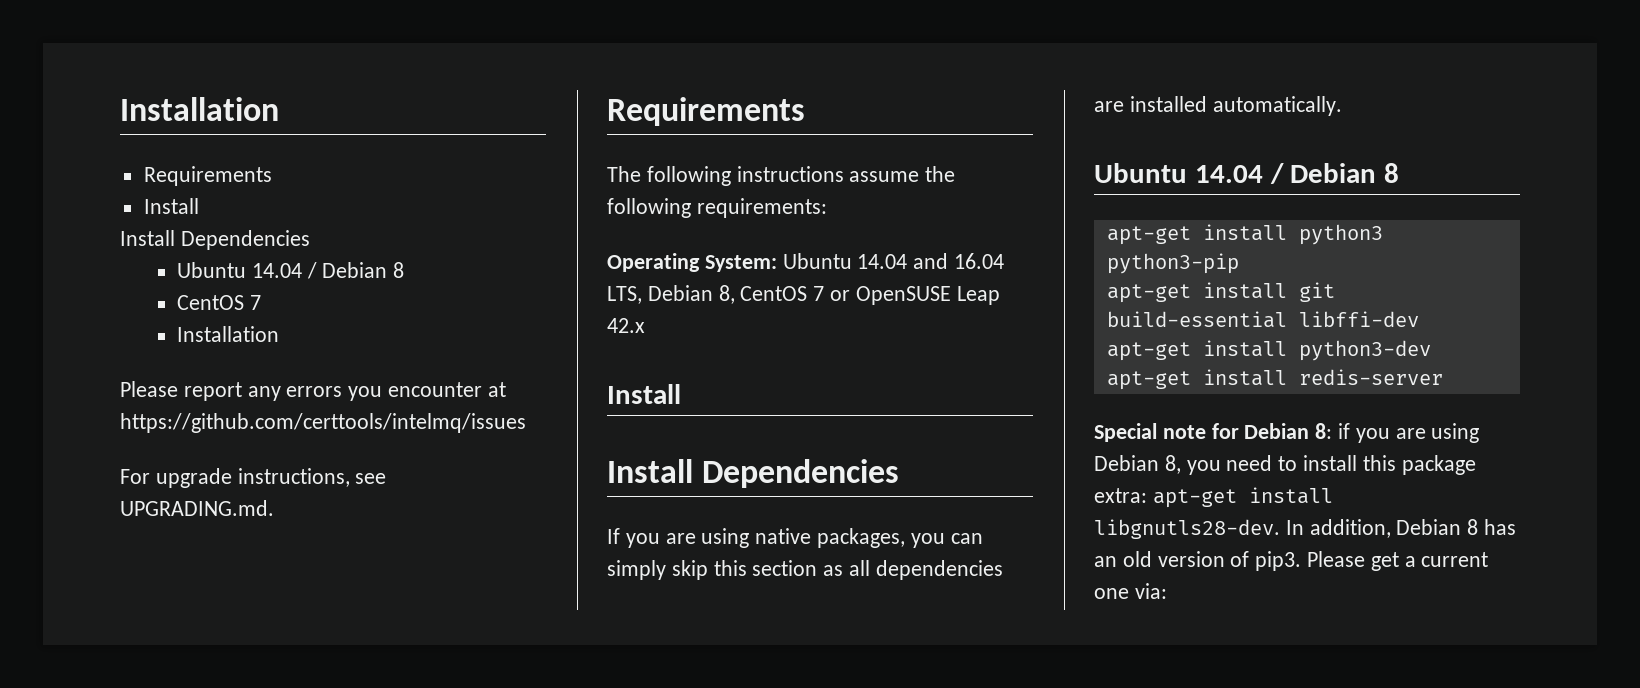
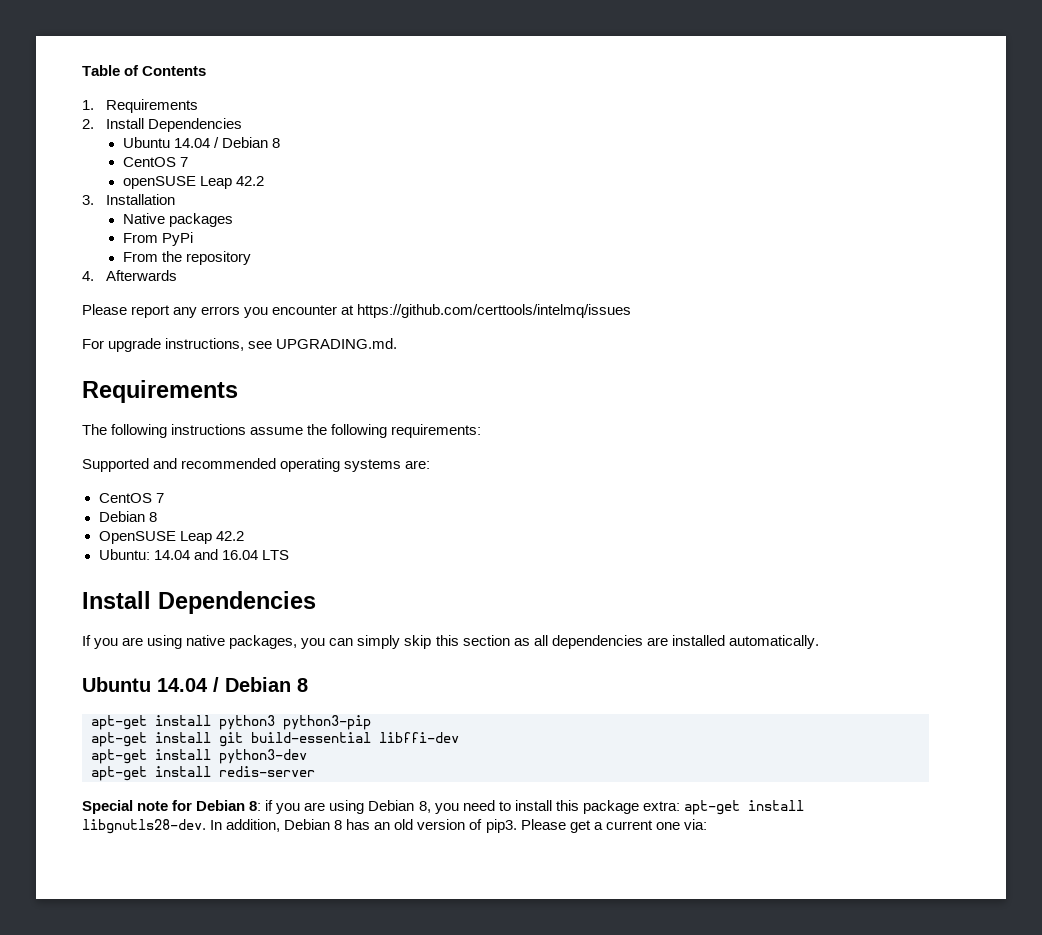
[120,97,279,121] [143,166,272,186] [143,198,199,214] Installation // Requirements // Install // -> [82,65,207,76] [82,99,199,113] [82,119,94,129] Table of Contents // 1. Requirements // 2.
[176,326,279,342] Installation -> [122,176,264,189] [82,194,176,205] [122,213,233,227] [122,232,193,246] [122,251,251,265] [82,270,178,281] openSUSE Leap 42.2 // 3. Installation // Native packages // From PyPi // From the repository // 4. Afterwards
[607,253,1005,272] [607,285,1000,305] [607,318,645,333] [607,384,681,404] Operating System: Ubuntu 14.04 and 16.04 LTS, Debian 8, CentOS 7 or OpenSUSE Leap 42.x // Install -> [82,458,431,472] [98,493,164,503] [98,511,157,522] [98,531,244,544] [98,549,289,560] Supported and recommended operating systems are: // CentOS 7 // Debian 8 // OpenSUSE Leap 42.2 // Ubuntu: 14.04 and 16.04 LTS

